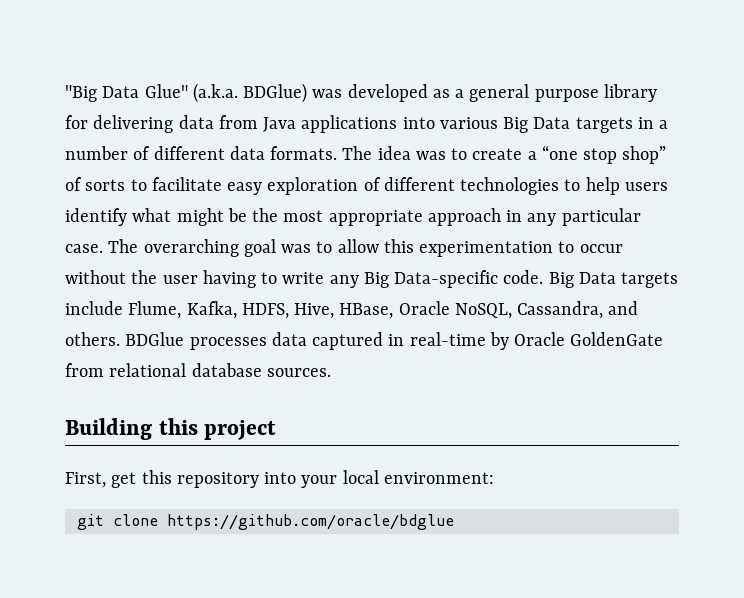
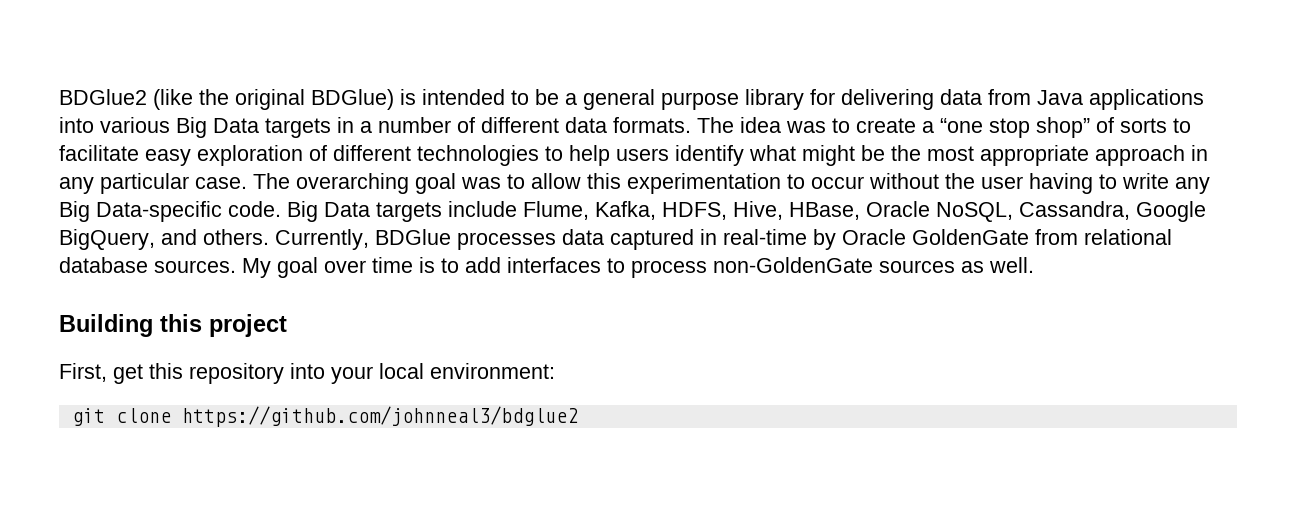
[65,83,450,103] "Big Data Glue" (a.k.a. BDGlue) was developed as -> [59,89,559,110] BDGlue2 (like the original BDGlue) is intended to be
(604, 310) none -> [1136,201,1206,222] [59,229,155,250] Google BigQuery,
(120, 339) none -> [275,229,369,250] Currently,
(331, 372) none -> [242,257,1034,278] My goal over time is to add interfaces to process non-GoldenGate sources as well.
[166,514,454,530] https://github.com/oracle/bdglue -> [181,406,578,427] https://github.com/johnneal3/bdglue2

